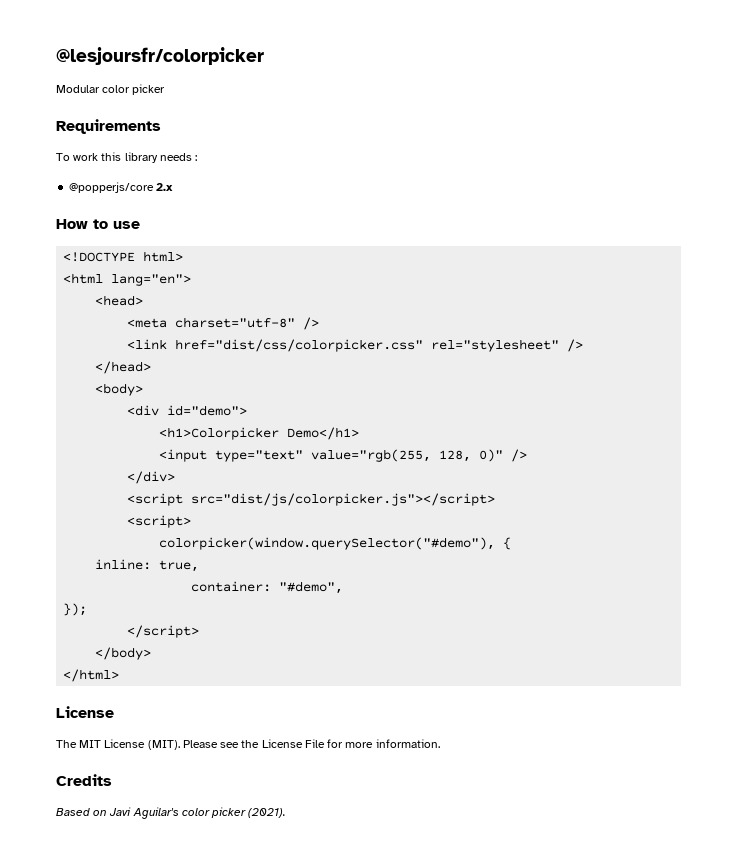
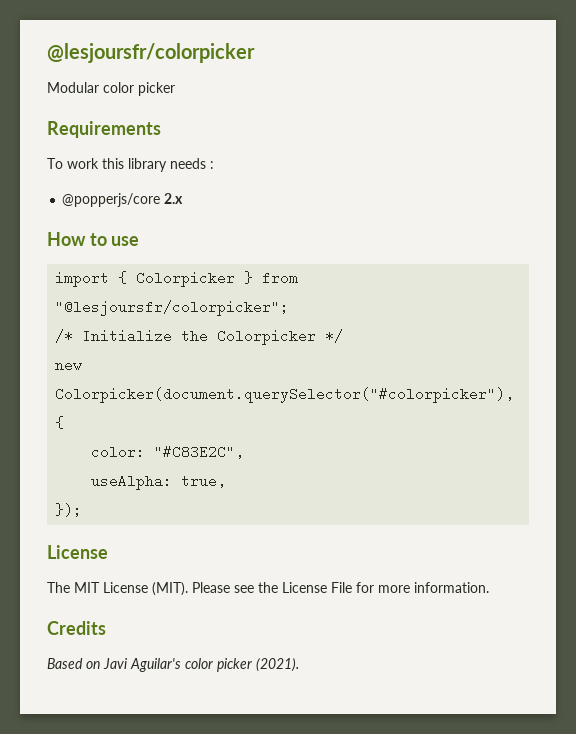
[63,251,184,262] [63,273,192,286] [95,295,144,306] [127,317,320,330] [127,339,584,352] [95,361,152,374] [95,383,144,396] [127,405,248,416] [159,427,360,440] [159,449,528,462] [127,471,176,484] [127,493,496,506] [127,515,192,528] [159,537,512,550] [95,559,152,570] <!DOCTYPE html> // <html lang="en"> // <head> // <meta charset="utf-8" /> // <link href="dist/css/colorpicker.css" rel="stylesheet" /> // </head> // <body> // <div id="demo"> // <h1>Colorpicker Demo</h1> // <input type="text" value="rgb(255, 128, 0)" /> // </div> // <script src="dist/js/colorpicker.js"></script> // <script> // colorpicker(window.querySelector("#demo"), { // inline: -> [55,271,299,287] [55,300,290,316] [55,329,344,345] [55,358,83,372] [55,387,515,403] [55,416,65,429] [91,445,245,459] [91,474,173,490] import { Colorpicker } from "@lesjoursfr/colorpicker"; // /* Initialize the Colorpicker */ // new Colorpicker(document.querySelector("#colorpicker"), { // color: "#C83E2C", // useAlpha:
[191,581,344,594] // container: "#demo", -> (227, 481) none
[127,625,200,638] [95,647,152,660] [63,669,120,682] // </script> // </body> // </html> -> (83, 510) none

